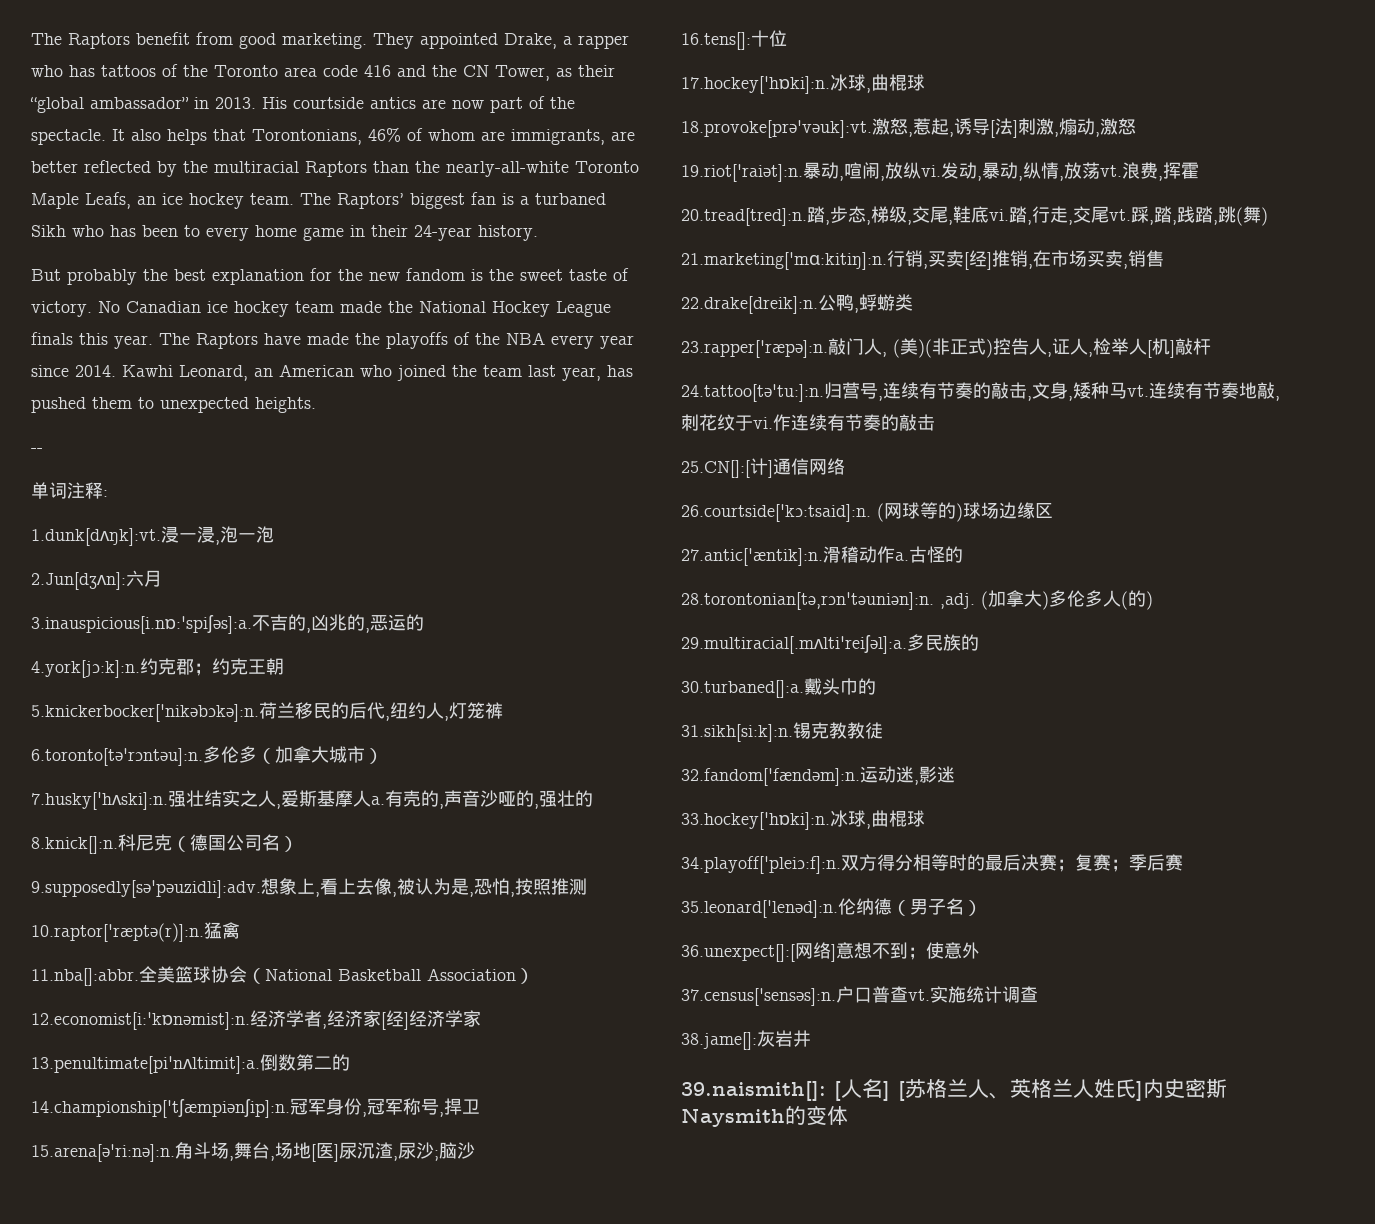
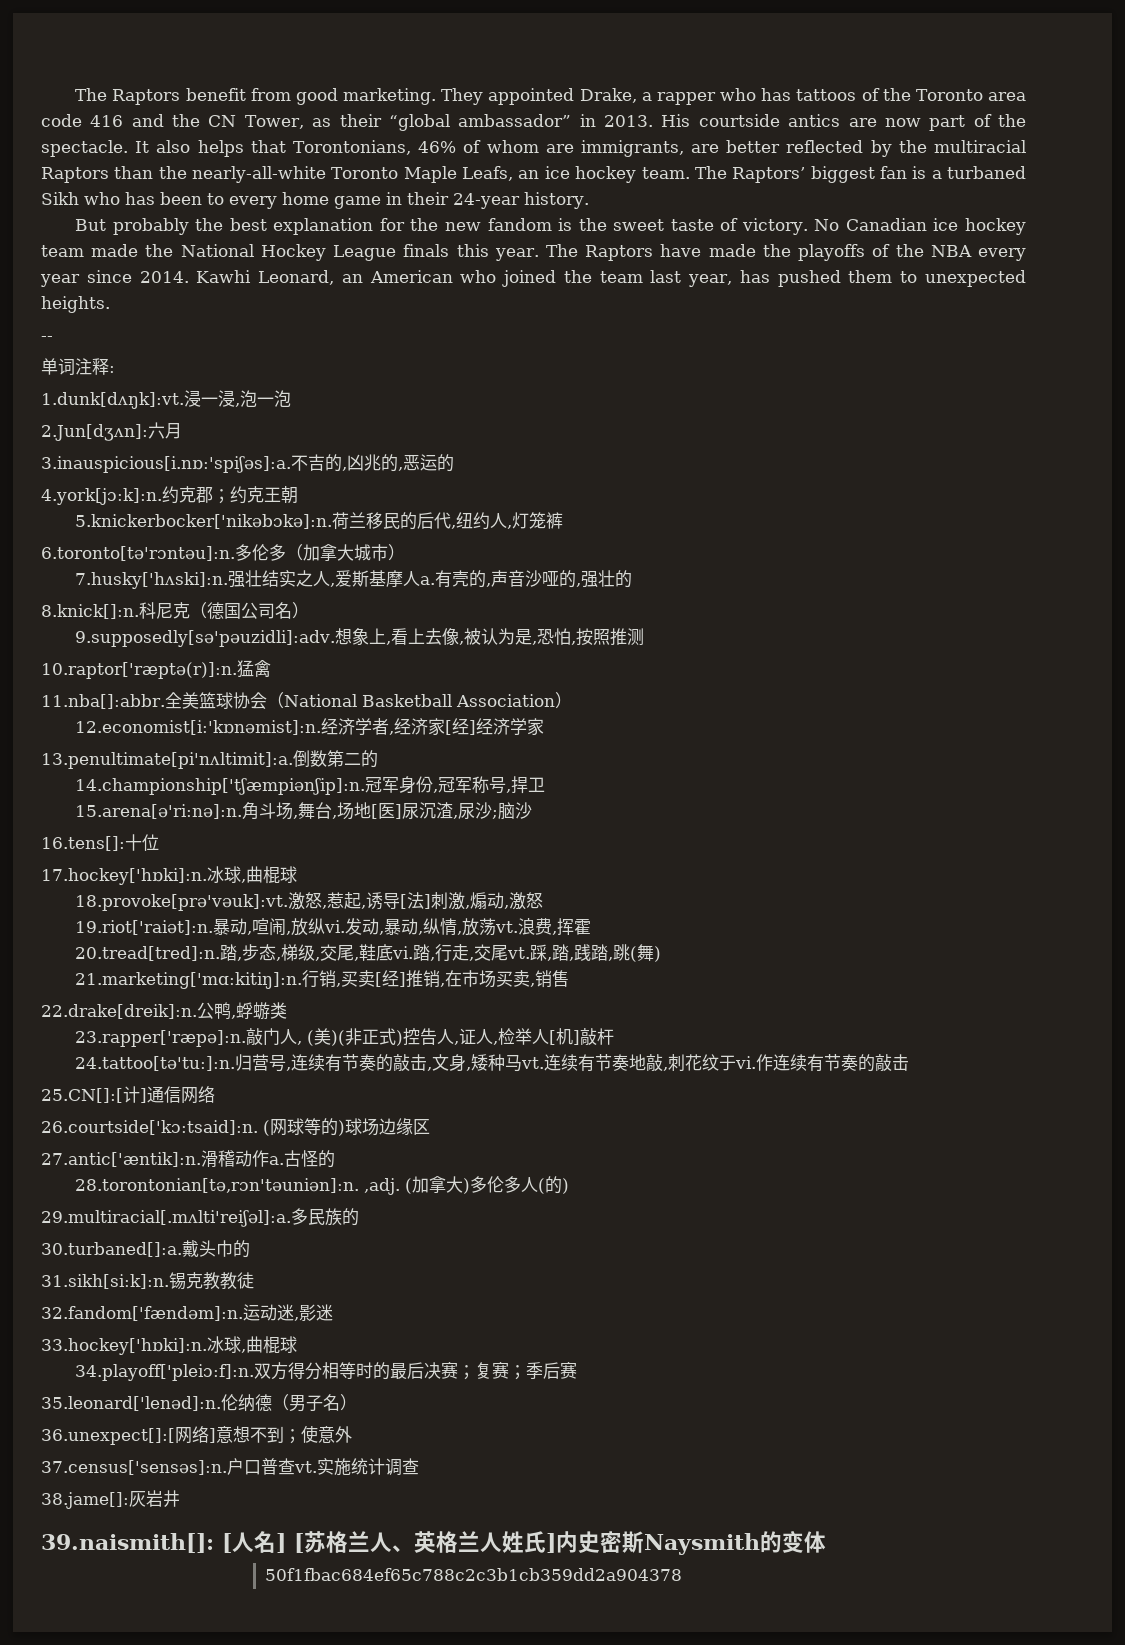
(848, 1115) none -> [265,1568,683,1581] // 50f1fbac684ef65c788c2c3b1cb359dd2a904378

